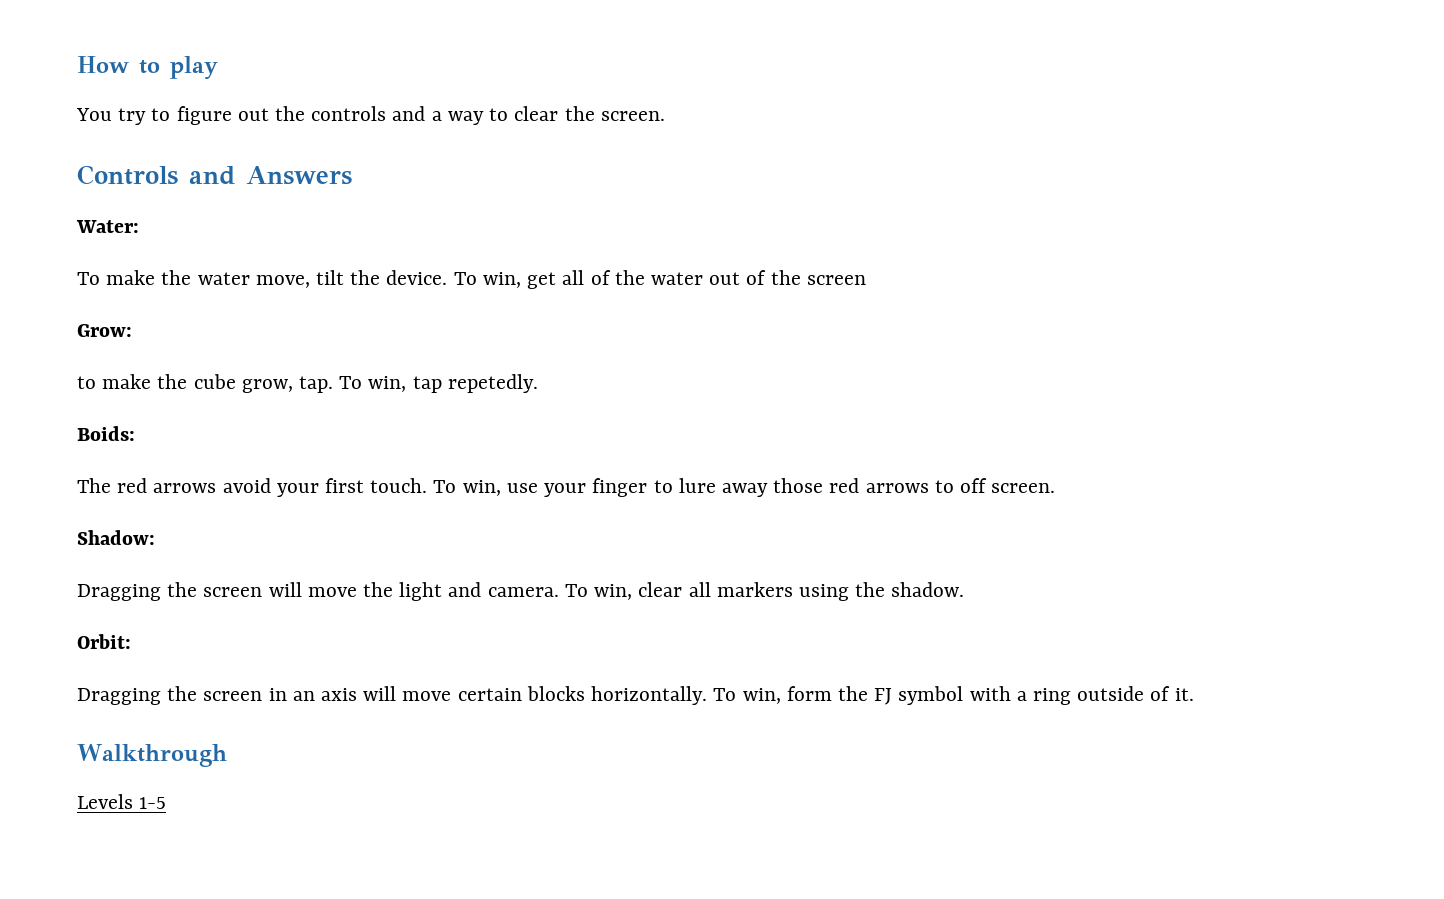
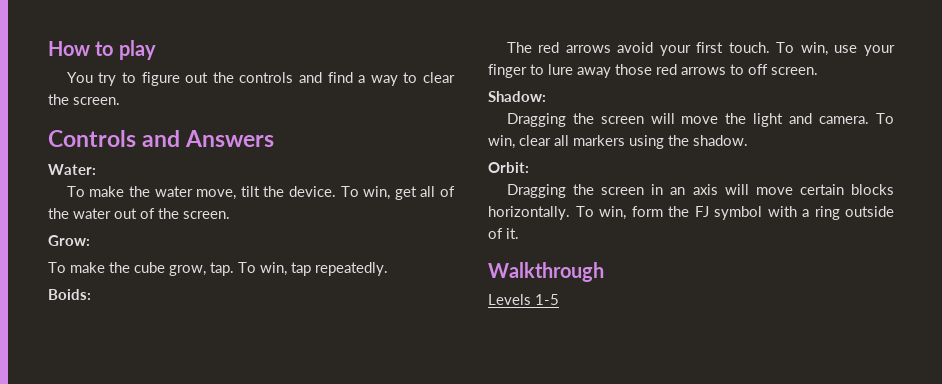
(426, 113) none -> [327,72,353,83] find
[806,275,866,285] screen -> [183,211,230,219] screen.
[77,376,96,389] to -> [48,262,66,273] To
[447,374,538,393] repetedly. -> [315,262,388,276] repeatedly.

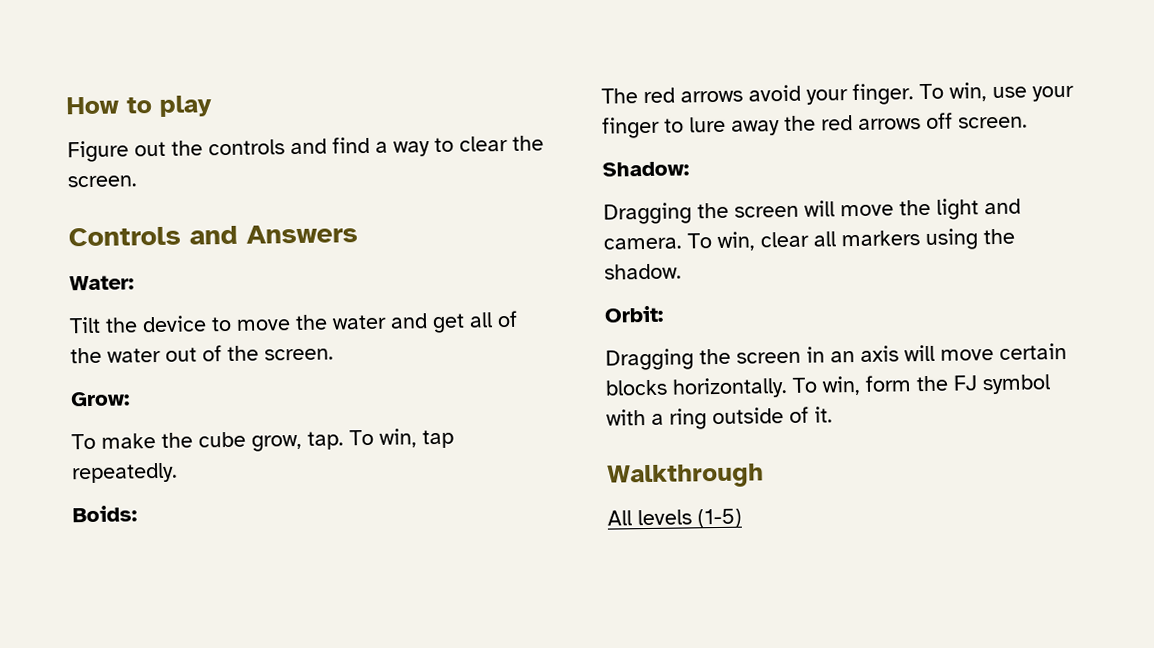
[66,72,180,86] You try to figure -> [67,140,129,163] Figure
[66,186,391,200] To make the water move, tilt the device. To win, -> [69,313,428,334] Tilt the device to move the water and
[696,42,770,53] first touch. -> [852,83,914,106] finger.
[615,64,744,75] those red arrows to -> [784,115,921,132] the red arrows
[488,294,559,305] Levels 1-5 -> [607,508,742,529] All levels (1-5)

